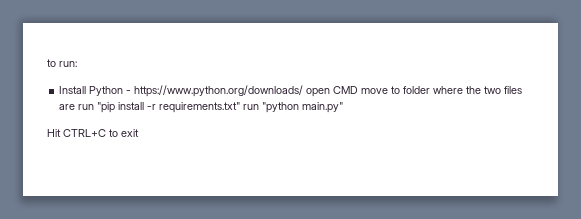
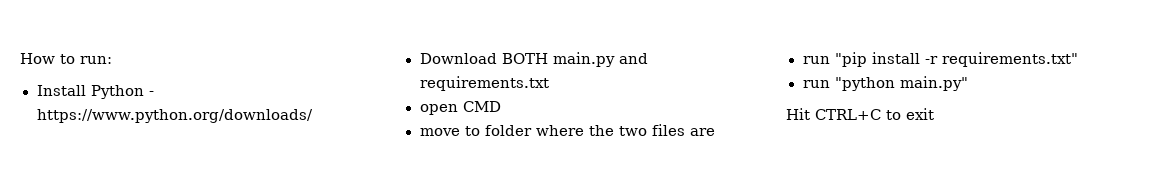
(47, 63) none -> [20,53,55,64] How
(304, 91) none -> [419,52,648,67] [419,76,549,91] // Download BOTH main.py and requirements.txt //
(359, 90) none -> (501, 106) //
(76, 107) none -> (715, 132) //
(241, 107) none -> (1078, 59) //

